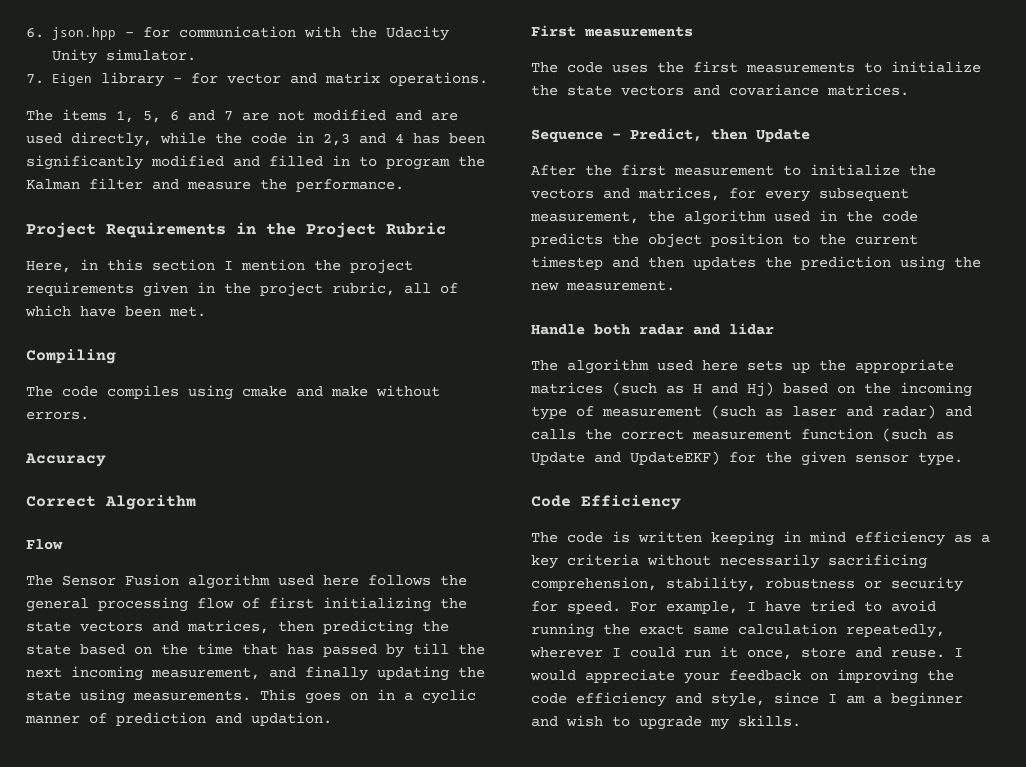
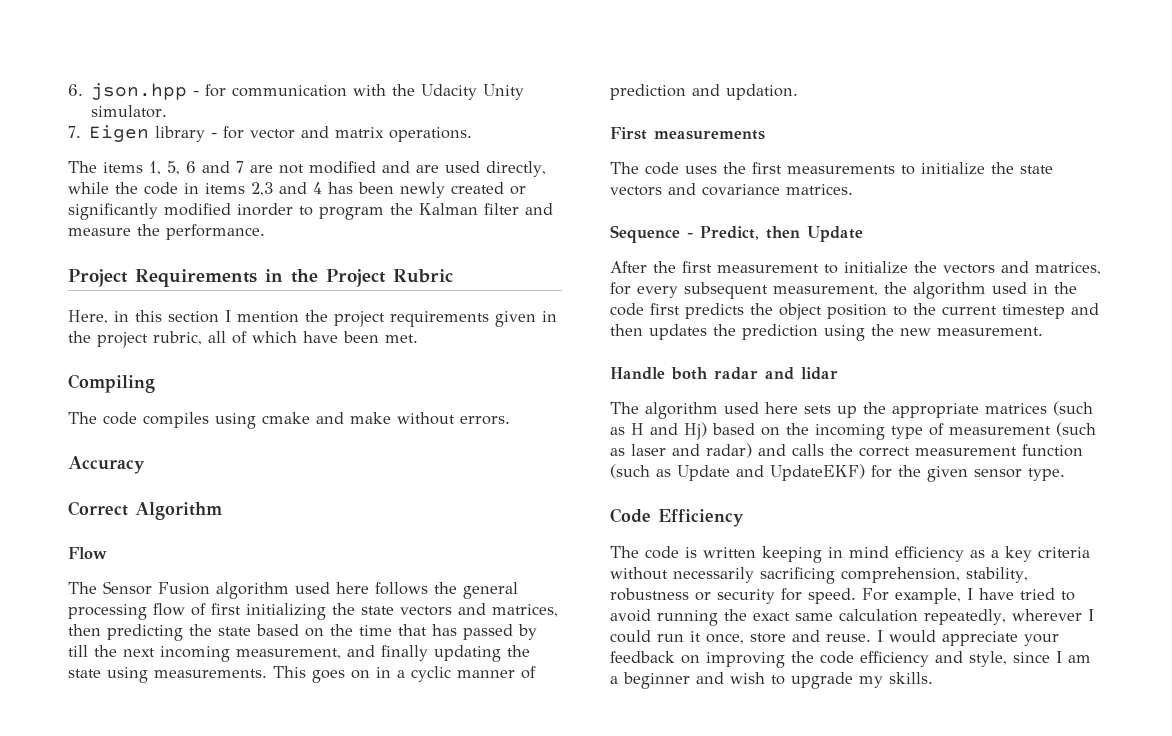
(314, 137) none -> [205,183,245,194] items
[26,155,350,170] significantly modified and filled in -> [400,182,526,198] [68,203,293,220] newly created or significantly modified inorder
(918, 216) none -> [650,303,680,315] first

